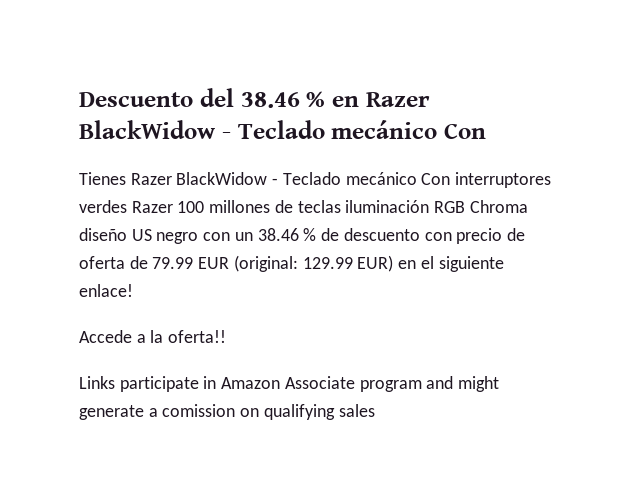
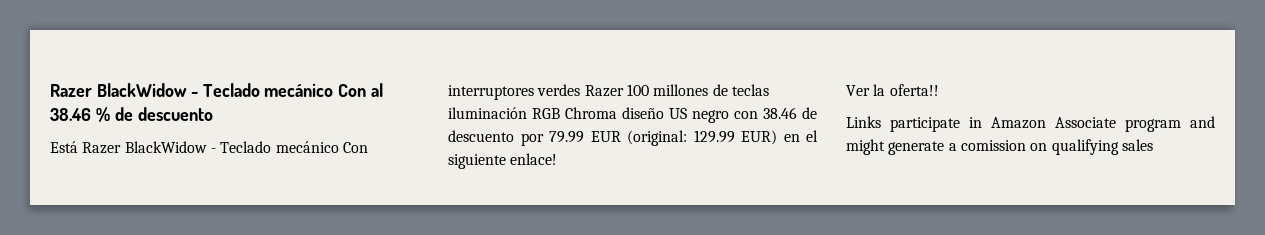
[79,88,430,108] [79,120,486,139] [79,172,126,185] Descuento del 38.46 % en Razer BlackWidow - Teclado mecánico Con // Tienes -> [50,83,384,97] [50,107,213,122] [50,141,78,153] Razer BlackWidow - Teclado mecánico Con al 38.46 % de descuento // Está
[234,228,525,244] [79,256,148,269] un 38.46 % de descuento con precio de oferta de -> [763,107,817,119] [448,130,544,146] 38.46 de descuento por
[79,330,146,343] Accede a -> [846,85,870,96] Ver

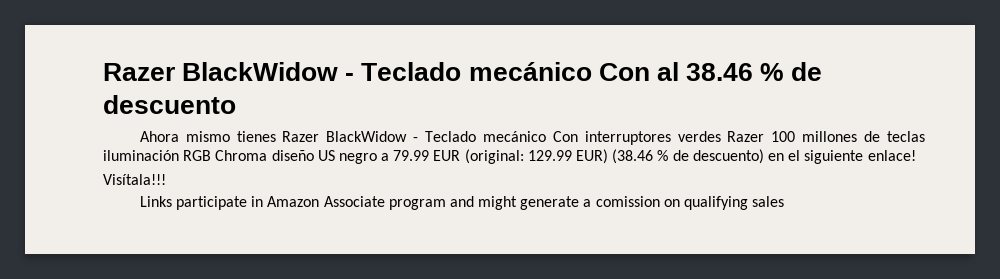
[50,141,78,153] Está -> [139,131,276,142] Ahora mismo tienes
[734,107,817,119] [448,130,544,146] con 38.46 de descuento por -> [381,153,390,161] a
(777, 137) none -> [612,149,764,164] (38.46 % de descuento)
[846,84,939,96] Ver la oferta!! -> [103,174,166,185] Visítala!!!

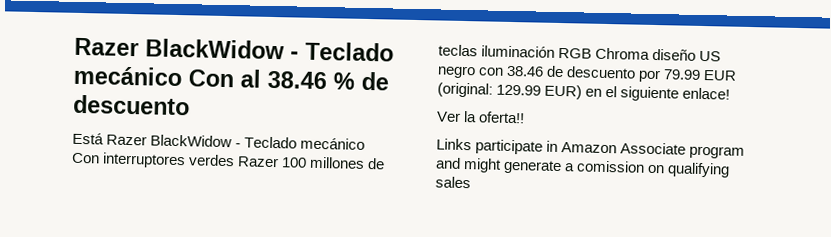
[139,131,276,142] Ahora mismo tienes -> [72,132,104,145] Está
[381,153,390,161] a -> [478,65,662,83] con 38.46 de descuento por
[612,149,764,164] (38.46 % de descuento) -> (583, 92) none
[103,174,166,185] Visítala!!! -> [436,111,526,124] Ver la oferta!!

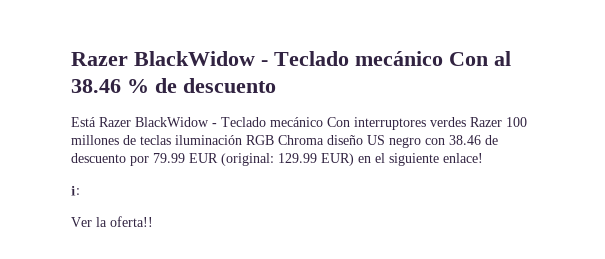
(731, 93) none -> [71,185,80,196] // ℹ:
[436,138,746,159] [435,157,731,178] [435,176,471,189] // Links participate in Amazon Associate program and might generate a comission on qualifying sales -> (153, 221) none

